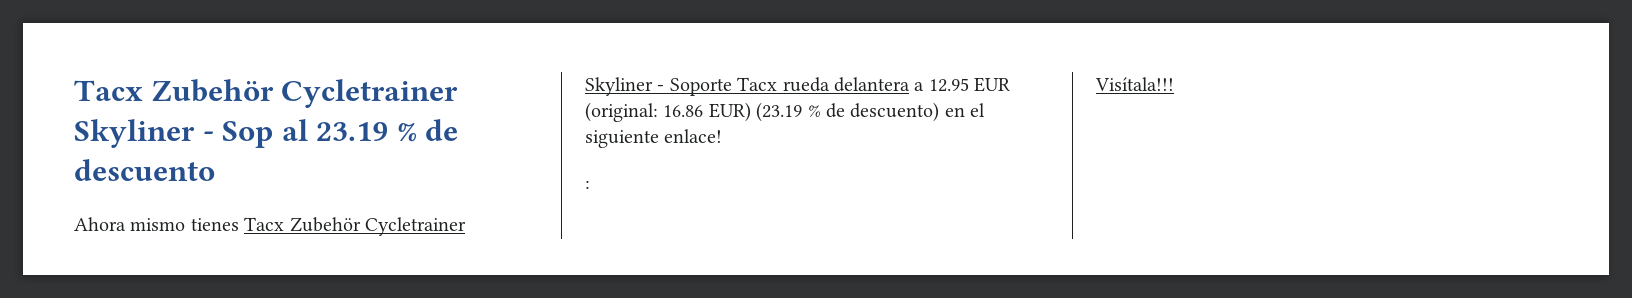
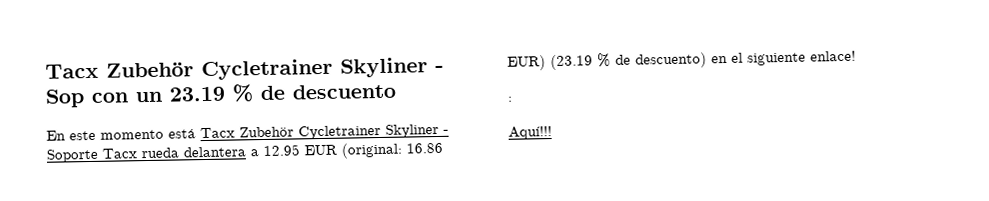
[281,119,308,141] al -> [91,91,162,103] con un
[74,217,239,231] Ahora mismo tienes -> [46,129,196,141] En este momento está
[1095,77,1174,91] Visítala!!! -> [508,126,552,140] Aquí!!!

